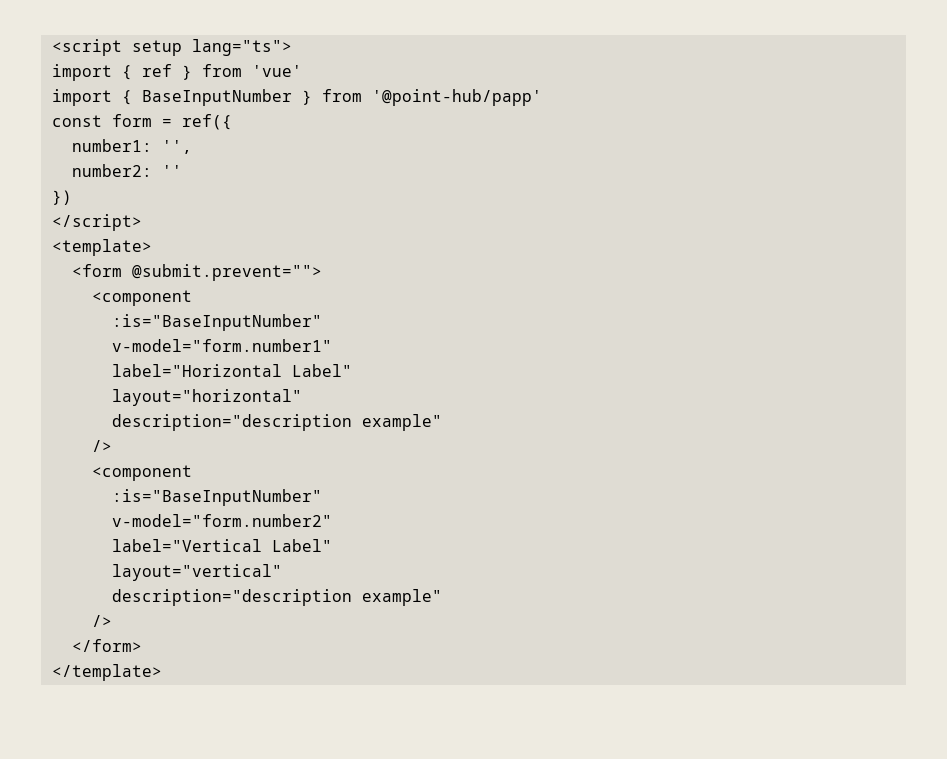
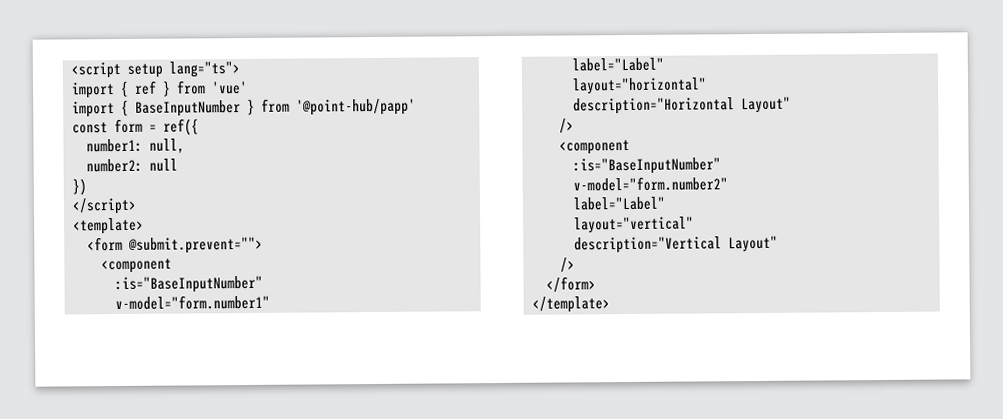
[161,140,192,154] '', -> [148,138,185,154] null,
[161,165,182,177] '' -> [148,158,178,172] null
[111,364,352,377] label="Horizontal Label" -> [571,57,664,72] label="Label"
[111,414,442,431] description="description example" -> [572,96,791,115] description="Horizontal Layout"
[111,539,332,552] label="Vertical Label" -> [572,196,666,211] label="Label"
[111,589,442,606] description="description example" -> [573,235,778,254] description="Vertical Layout"

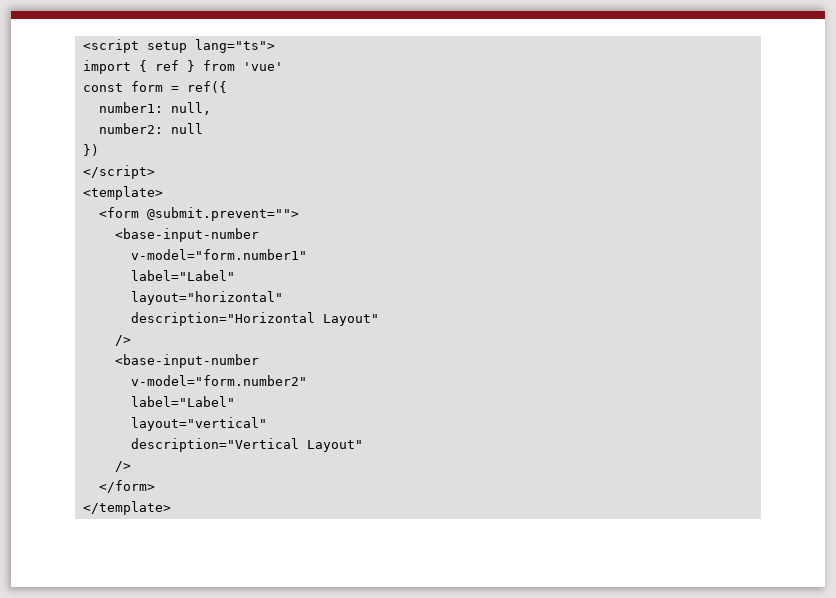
[71,98,416,118] // import { BaseInputNumber } from '@point-hub/papp' -> (284, 66) none
[100,258,172,274] [114,275,263,294] <component // :is="BaseInputNumber" -> [115,228,260,242] <base-input-number
[558,139,630,155] [572,157,721,175] <component // :is="BaseInputNumber" -> [115,354,260,368] <base-input-number

